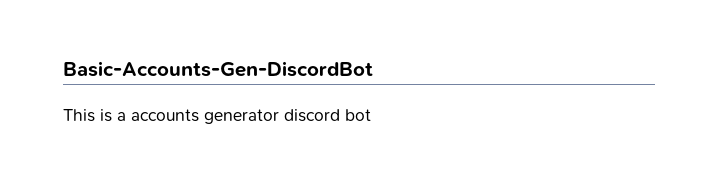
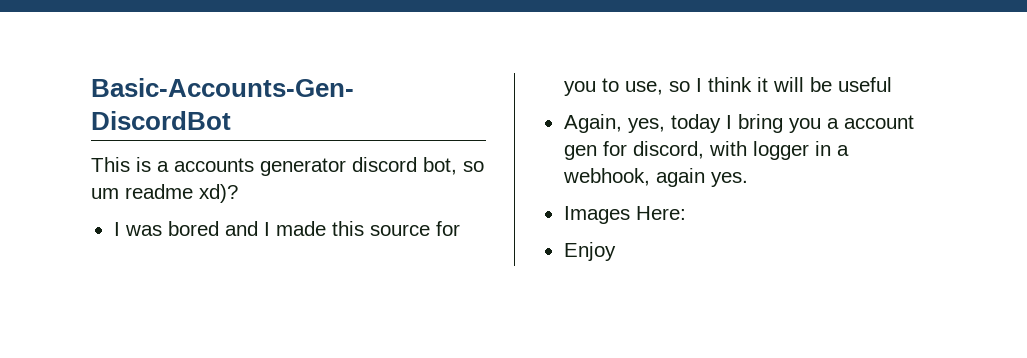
[345,109,371,121] bot -> [423,157,484,175] [91,184,238,203] [113,221,460,236] [563,77,892,96] [563,114,914,133] [563,141,849,160] [562,168,748,187] [563,206,686,224] [563,242,616,261] bot, so um readme xd)? // I was bored and I made this source for you to use, so I think it will be useful // Again, yes, today I bring you a account gen for discord, with logger in a webhook, again yes. // Images Here: // Enjoy

